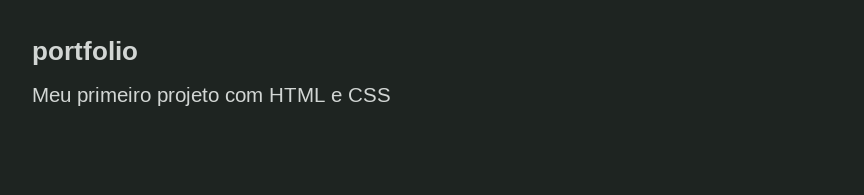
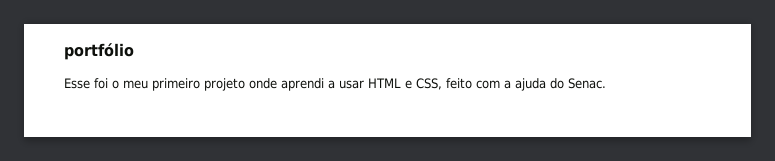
[32,41,138,65] [32,87,391,106] portfolio // Meu primeiro projeto com HTML e CSS -> [64,43,134,60] [64,78,606,91] portfólio // Esse foi o meu primeiro projeto onde aprendi a usar HTML e CSS, feito com a ajuda do Senac.

